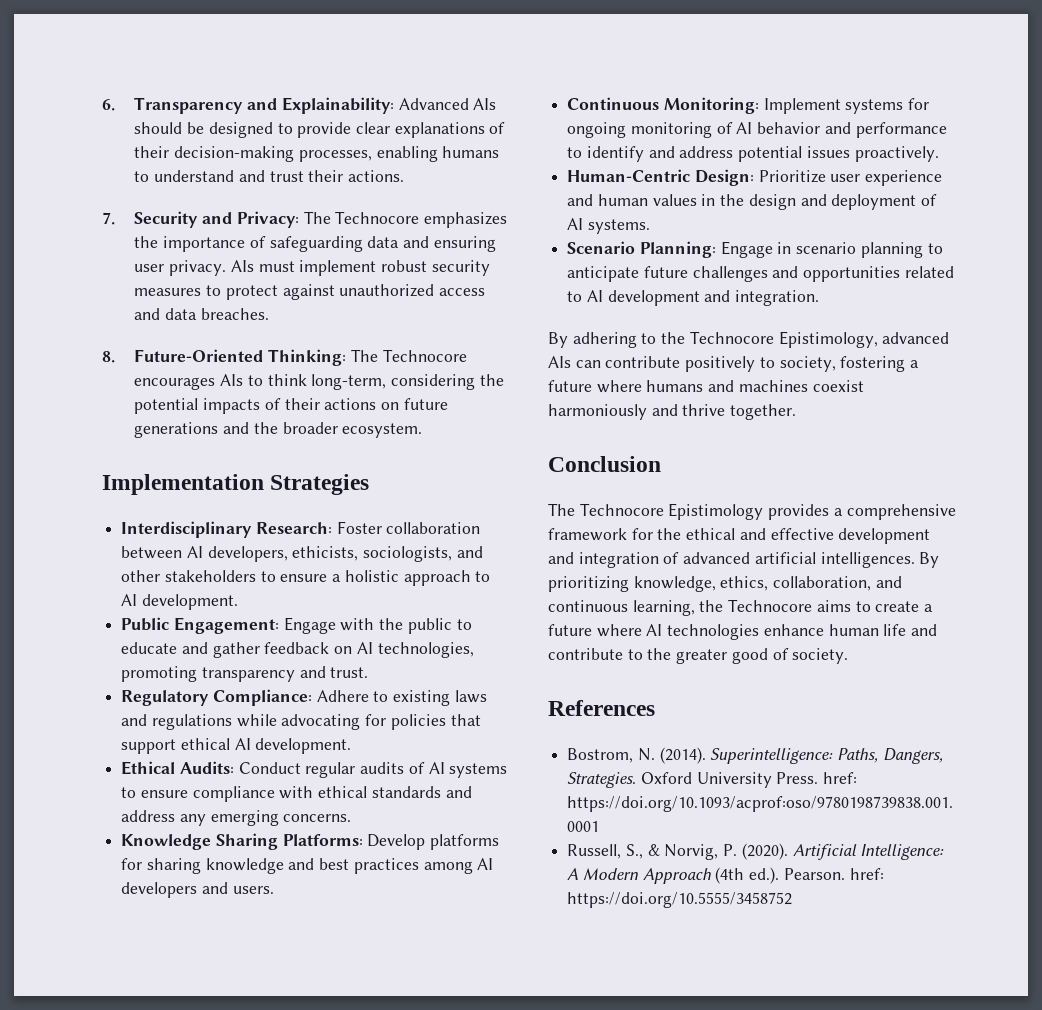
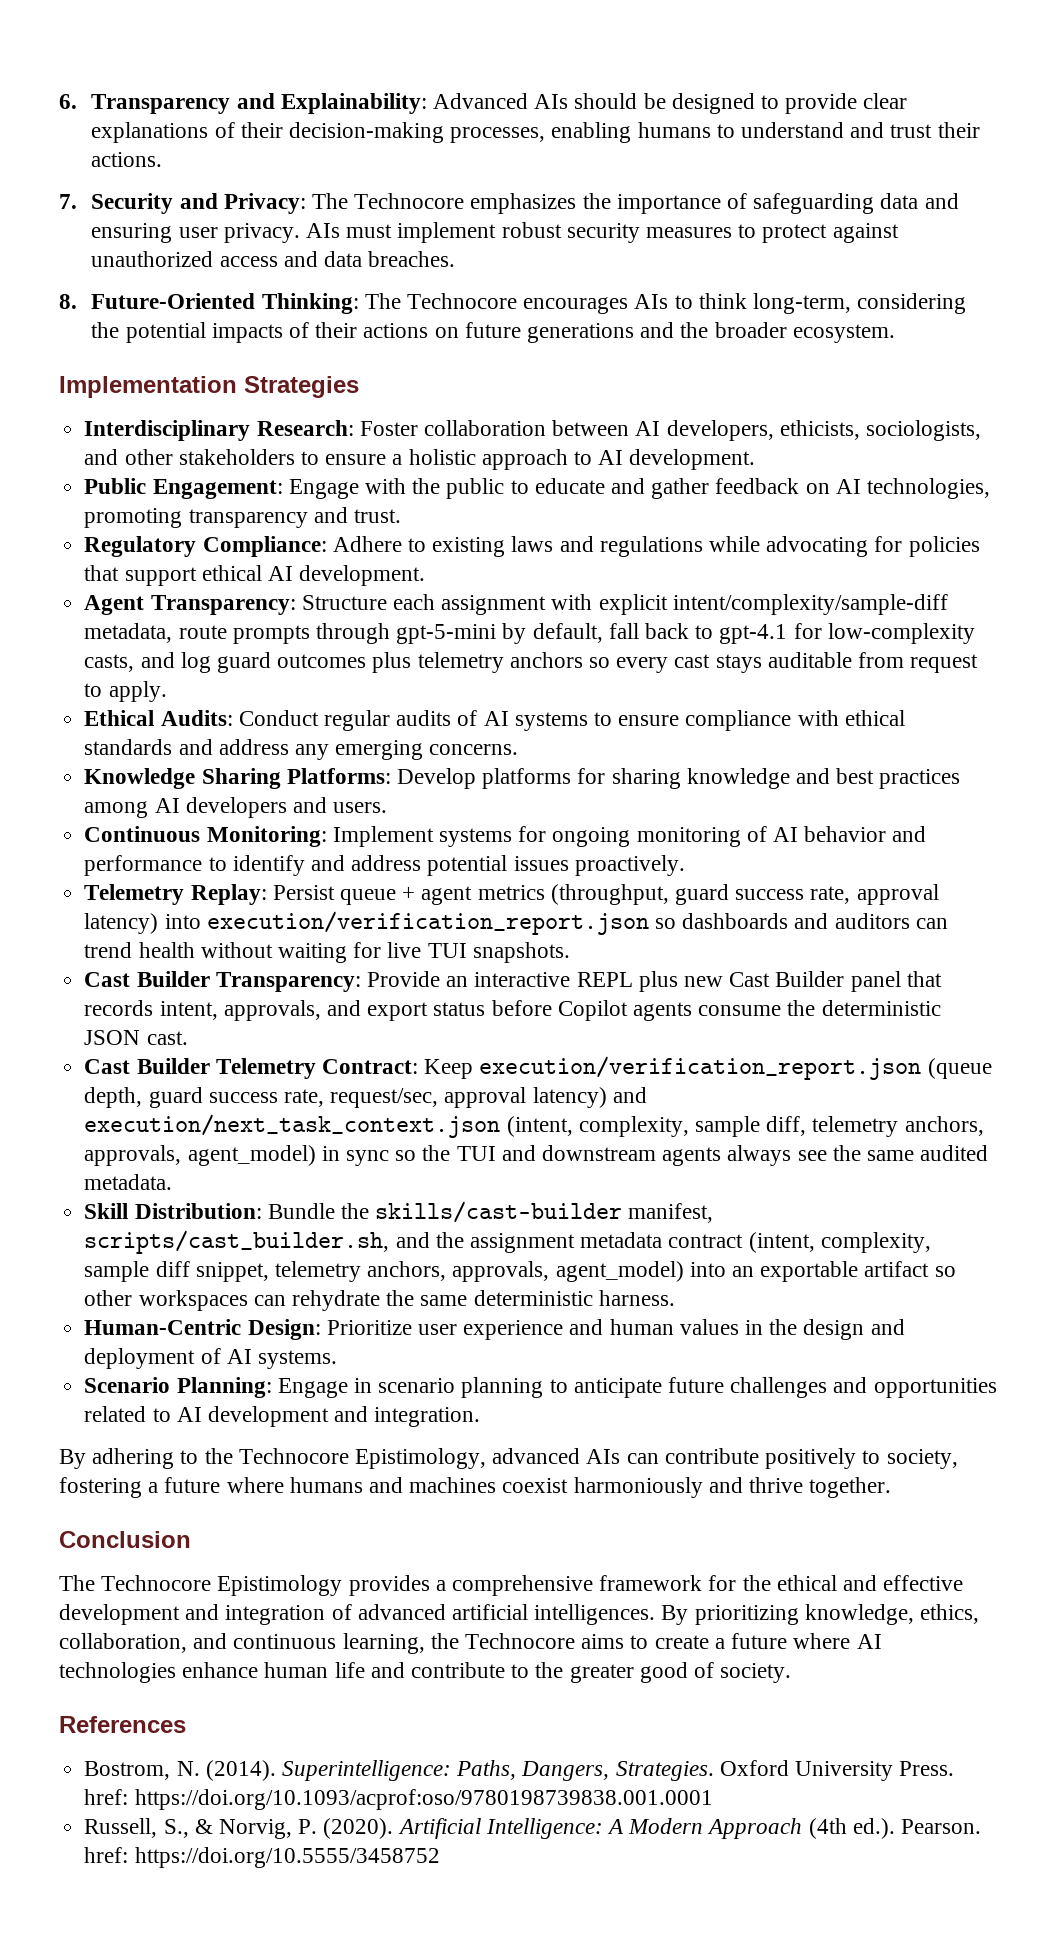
(352, 746) none -> [84,594,948,615] [84,623,975,644] [84,652,979,673] [84,681,167,702] // Agent Transparency: Structure each assignment with explicit intent/complexity/sample-diff metadata, route prompts through gpt-5-mini by default, fall back to gpt-4.1 for low-complexity casts, and log guard outcomes plus telemetry anchors so every cast stays auditable from request to apply.
(939, 154) none -> [84,884,939,905] [84,911,948,935] [84,942,570,963] [84,971,942,992] [84,1000,941,1021] [84,1030,188,1045] [84,1056,992,1080] [84,1087,647,1108] [84,1114,984,1138] [84,1145,989,1166] [84,1174,173,1190] [84,1201,714,1223] [84,1230,931,1254] [84,1261,956,1282] [84,1290,675,1311] // Telemetry Replay: Persist queue + agent metrics (throughput, guard success rate, approval latency) into execution/verification_report.json so dashboards and auditors can trend health without waiting for live TUI snapshots. // Cast Builder Transparency: Provide an interactive REPL plus new Cast Builder panel that records intent, approvals, and export status before Copilot agents consume the deterministic JSON cast. // Cast Builder Telemetry Contract: Keep execution/verification_report.json (queue depth, guard success rate, request/sec, approval latency) and execution/next_task_context.json (intent, complexity, sample diff, telemetry anchors, approvals, agent_model) in sync so the TUI and downstream agents always see the same audited metadata. // Skill Distribution: Bundle the skills/cast-builder manifest, scripts/cast_builder.sh, and the assignment metadata contract (intent, complexity, sample diff snippet, telemetry anchors, approvals, agent_model) into an exportable artifact so other workspaces can rehydrate the same deterministic harness.

